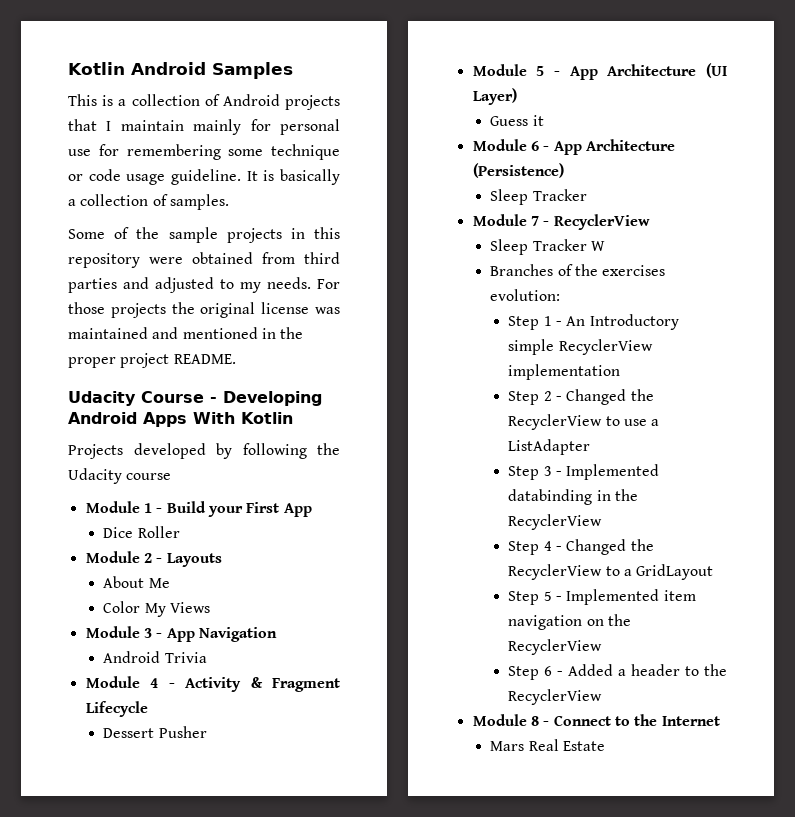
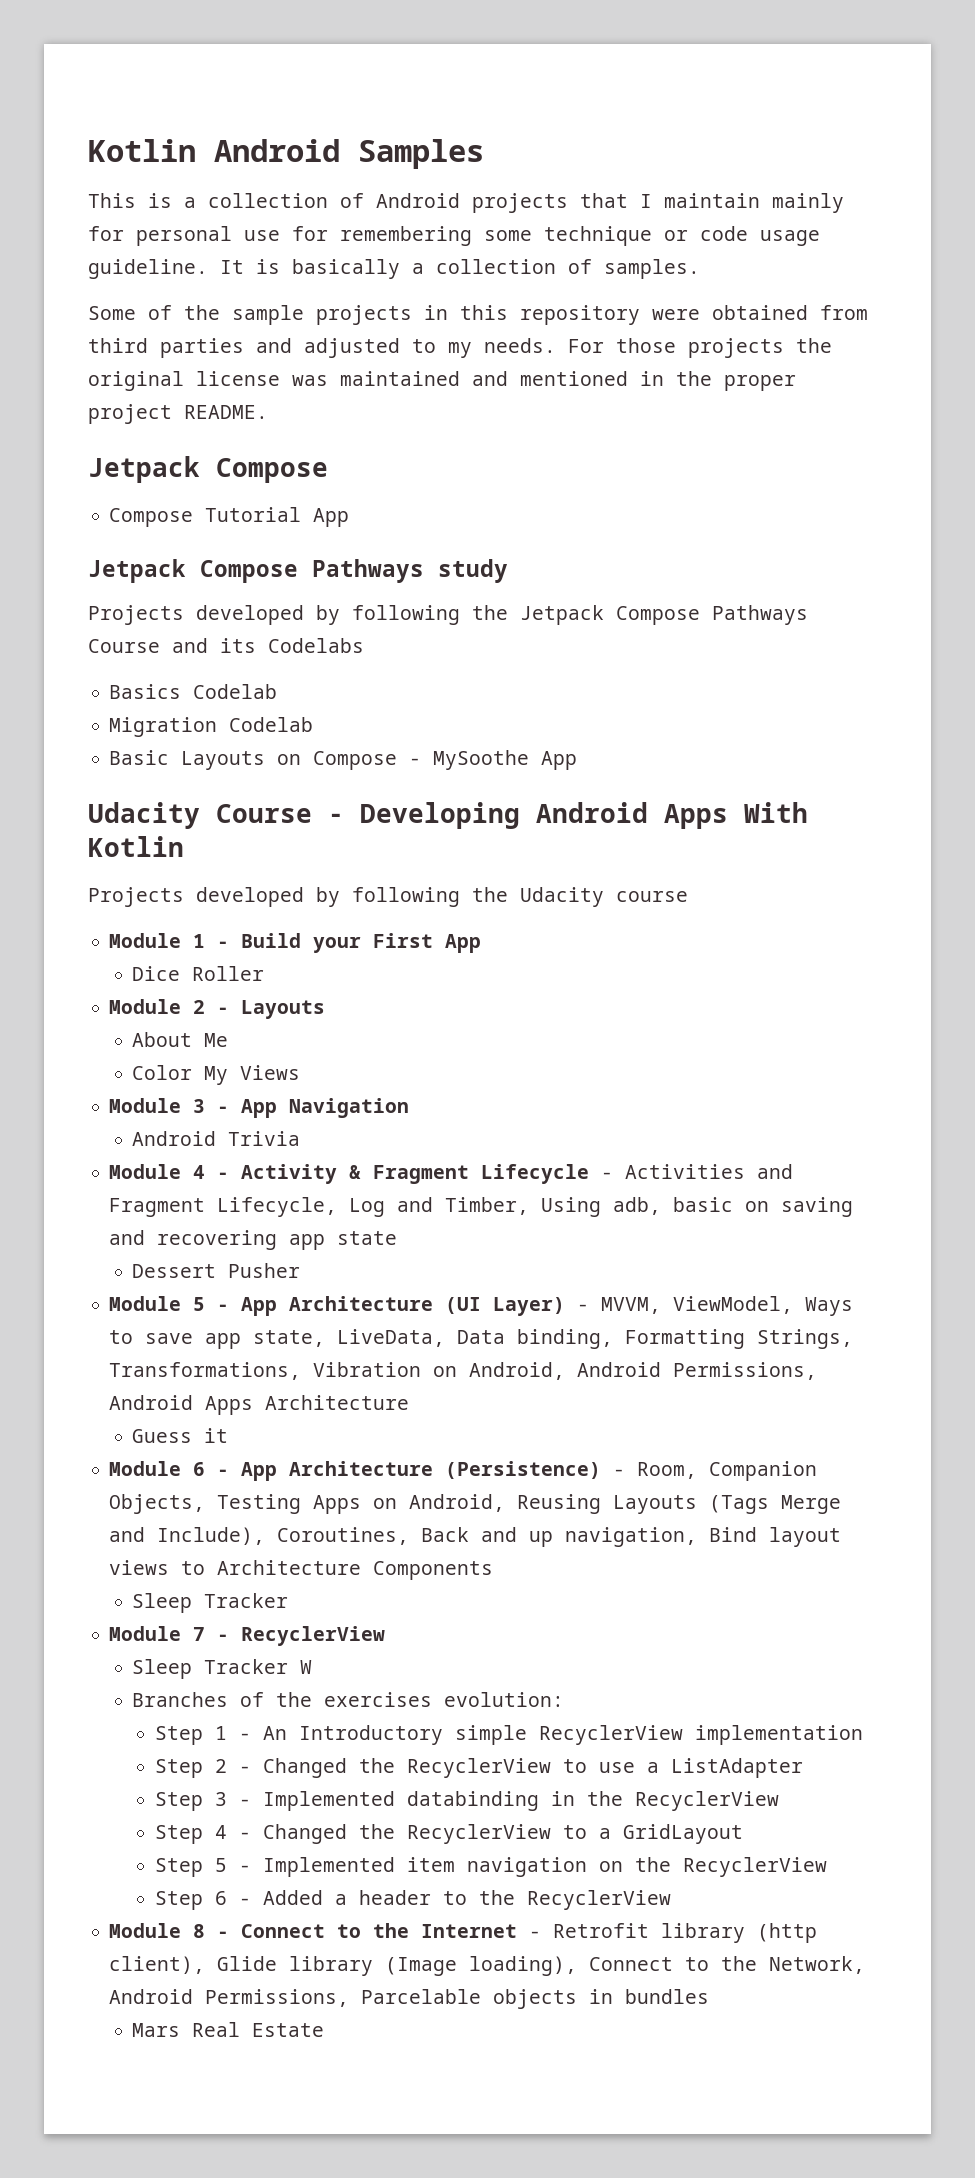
(236, 359) none -> [88,456,328,483] [109,507,350,527] [88,559,508,583] [88,605,808,625] [88,638,364,653] [109,684,278,699] [109,717,314,737] [109,750,578,770] // Jetpack Compose // Compose Tutorial App // Jetpack Compose Pathways study // Projects developed by following the Jetpack Compose Pathways Course and its Codelabs // Basics Codelab // Migration Codelab // Basic Layouts on Compose - MySoothe App
(148, 709) none -> [601,1164,794,1179] [109,1197,854,1217] [109,1230,398,1250] - Activities and Fragment Lifecycle, Log and Timber, Using adb, basic on saving and recovering app state
(517, 96) none -> [577,1296,854,1316] [109,1329,854,1349] [109,1362,818,1380] [109,1395,410,1415] - MVVM, ViewModel, Ways to save app state, LiveData, Data binding, Formatting Strings, Transformations, Vibration on Android, Android Permissions, Android Apps Architecture
(564, 170) none -> [613,1461,818,1481] [109,1494,842,1514] [109,1527,842,1547] [109,1560,494,1580] - Room, Companion Objects, Testing Apps on Android, Reusing Layouts (Tags Merge and Include), Coroutines, Back and up navigation, Bind layout views to Architecture Components
(720, 721) none -> [529,1923,818,1943] [109,1956,866,1976] [109,1989,710,2009] - Retrofit library (http client), Glide library (Image loading), Connect to the Network, Android Permissions, Parcelable objects in bundles

